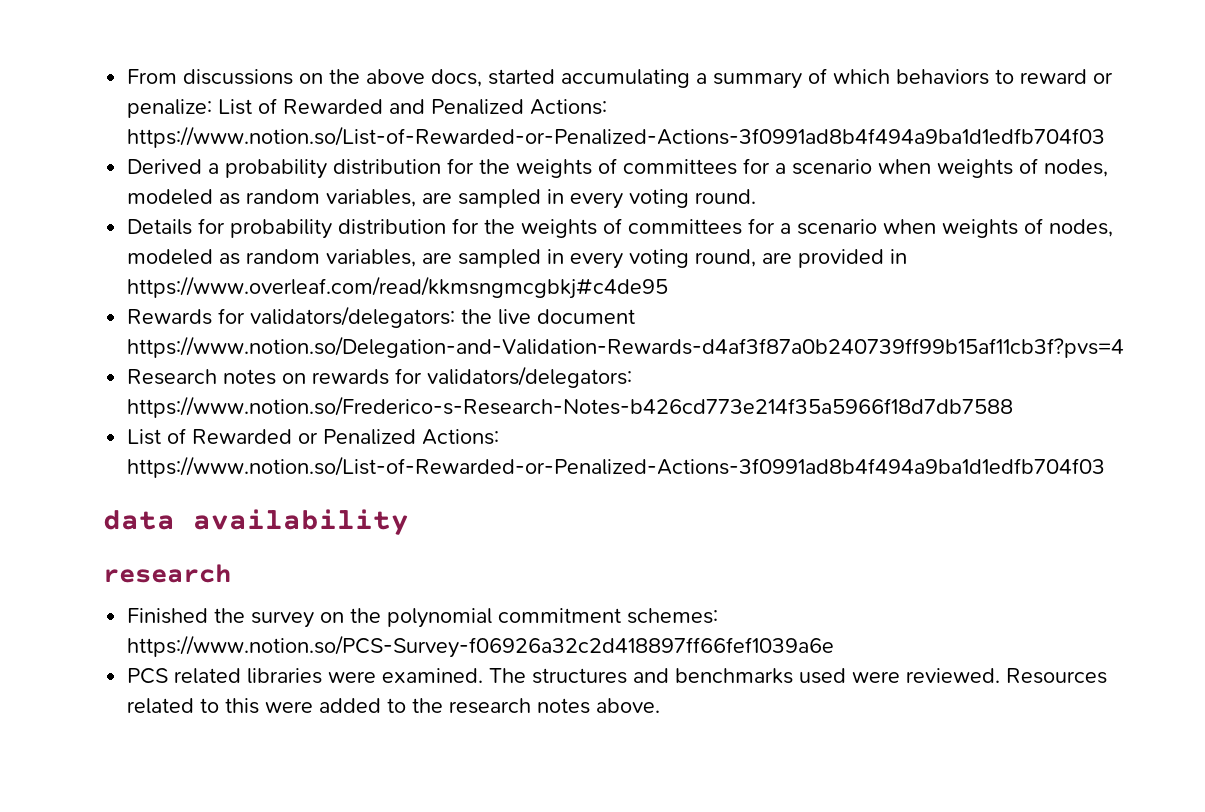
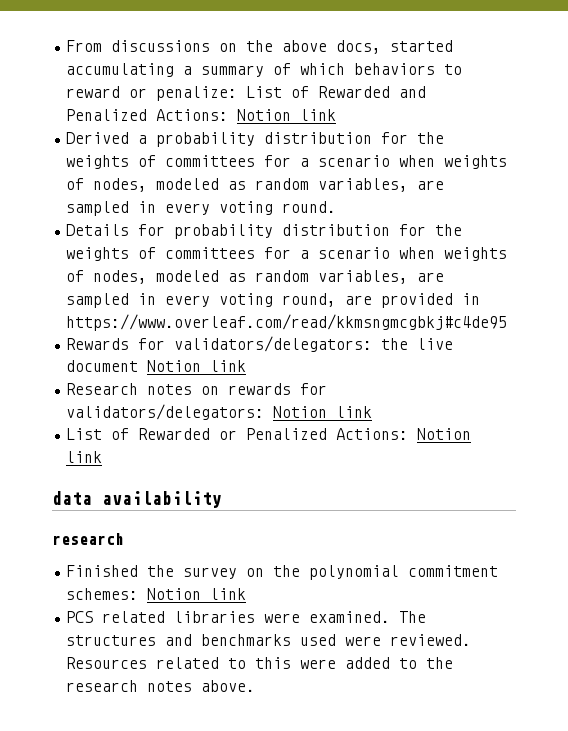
[127,126,1106,148] https://www.notion.so/List-of-Rewarded-or-Penalized-Actions-3f0991ad8b4f494a9ba1d1edfb704f03 -> [237,109,337,121] Notion link
[127,336,1125,358] https://www.notion.so/Delegation-and-Validation-Rewards-d4af3f87a0b240739ff99b15af11cb3f?pvs=4 -> [147,360,247,372] Notion link
[127,396,1014,418] https://www.notion.so/Frederico-s-Research-Notes-b426cd773e214f35a5966f18d7db7588 -> [273,406,373,418] Notion link
[127,456,1106,478] https://www.notion.so/List-of-Rewarded-or-Penalized-Actions-3f0991ad8b4f494a9ba1d1edfb704f03 -> [417,428,472,440] [66,451,103,463] Notion link
[127,635,835,658] https://www.notion.so/PCS-Survey-f06926a32c2d418897ff66fef1039a6e -> [147,588,247,600] Notion link

